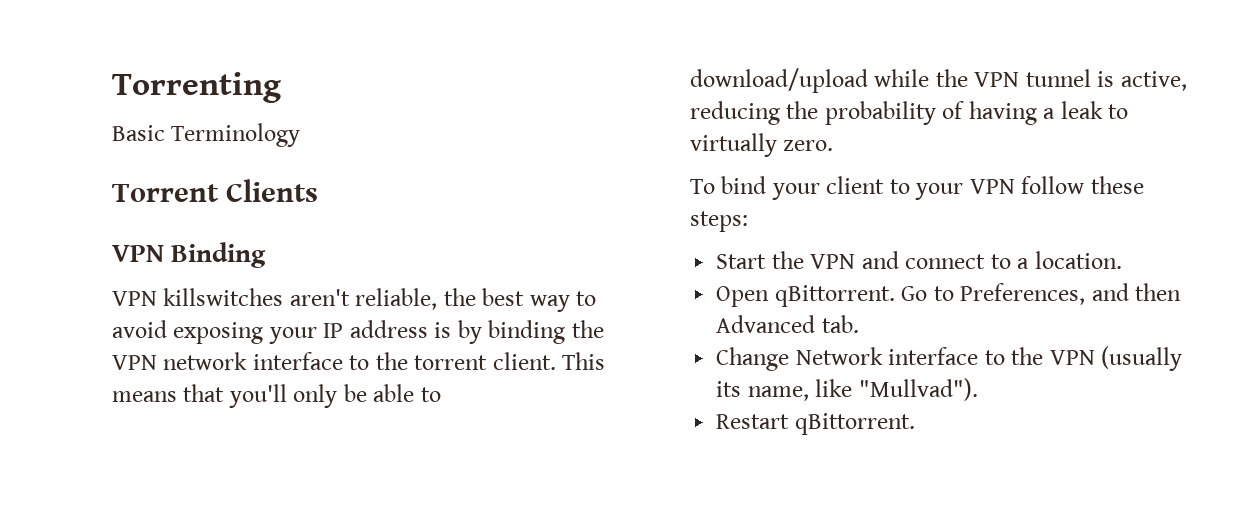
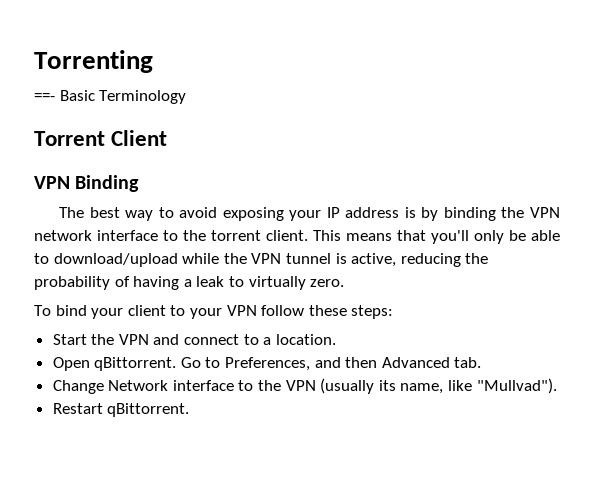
(281, 87) none -> [34,93,55,101] ==-
[226,179,319,202] Clients -> [111,130,168,146] Client
[112,288,476,310] VPN killswitches aren't reliable, the -> [59,207,85,218] The

